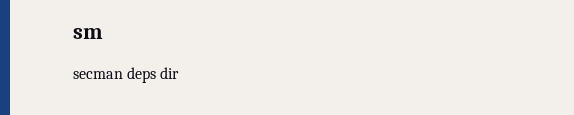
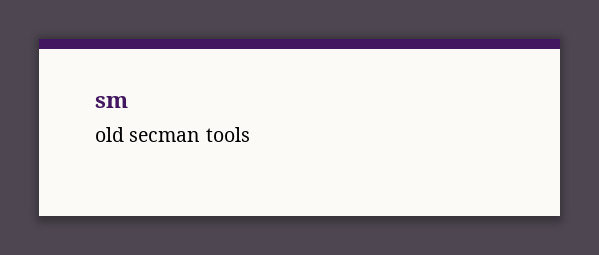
[73,67,180,83] secman deps dir -> [95,127,250,142] old secman tools

